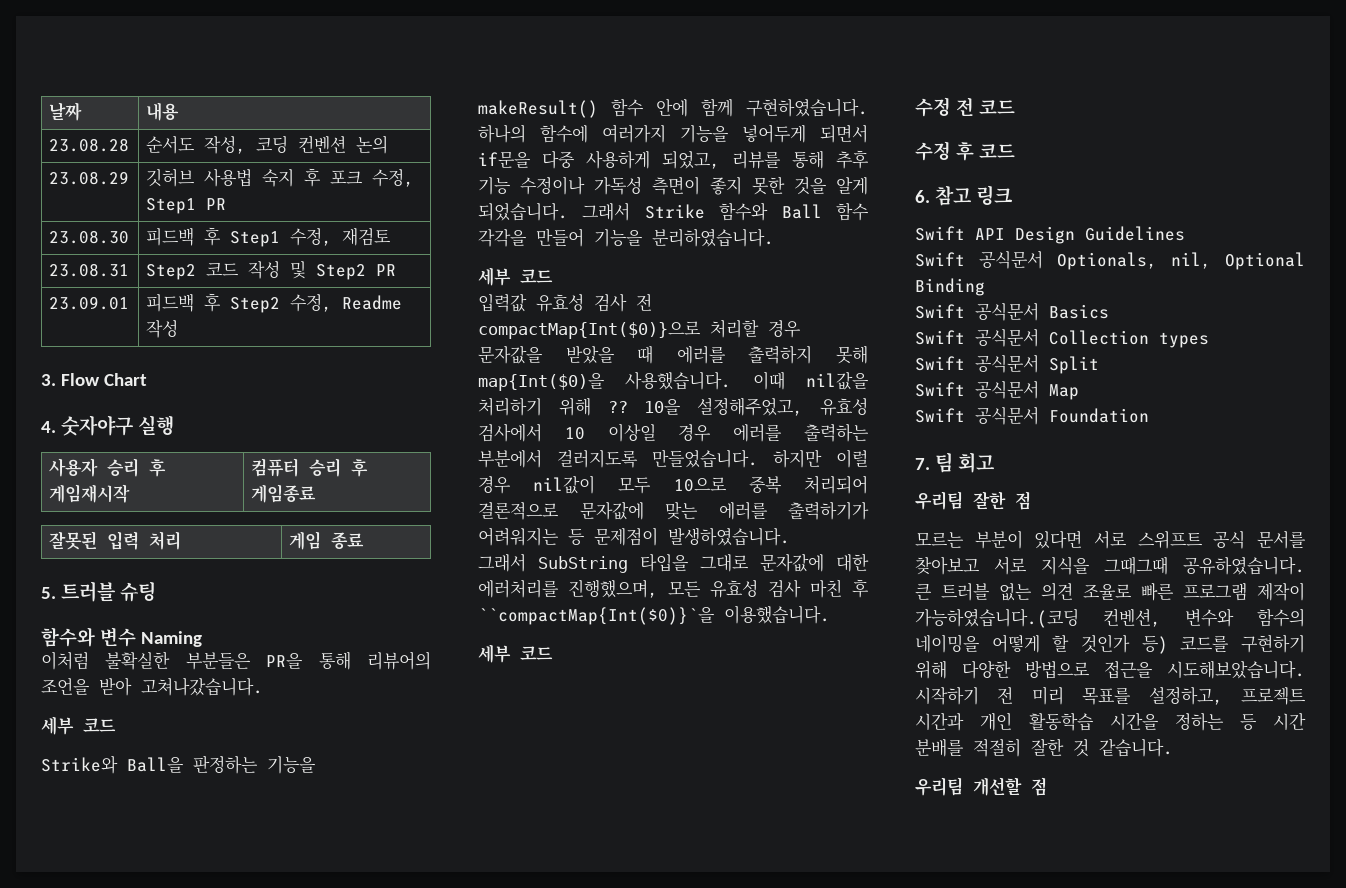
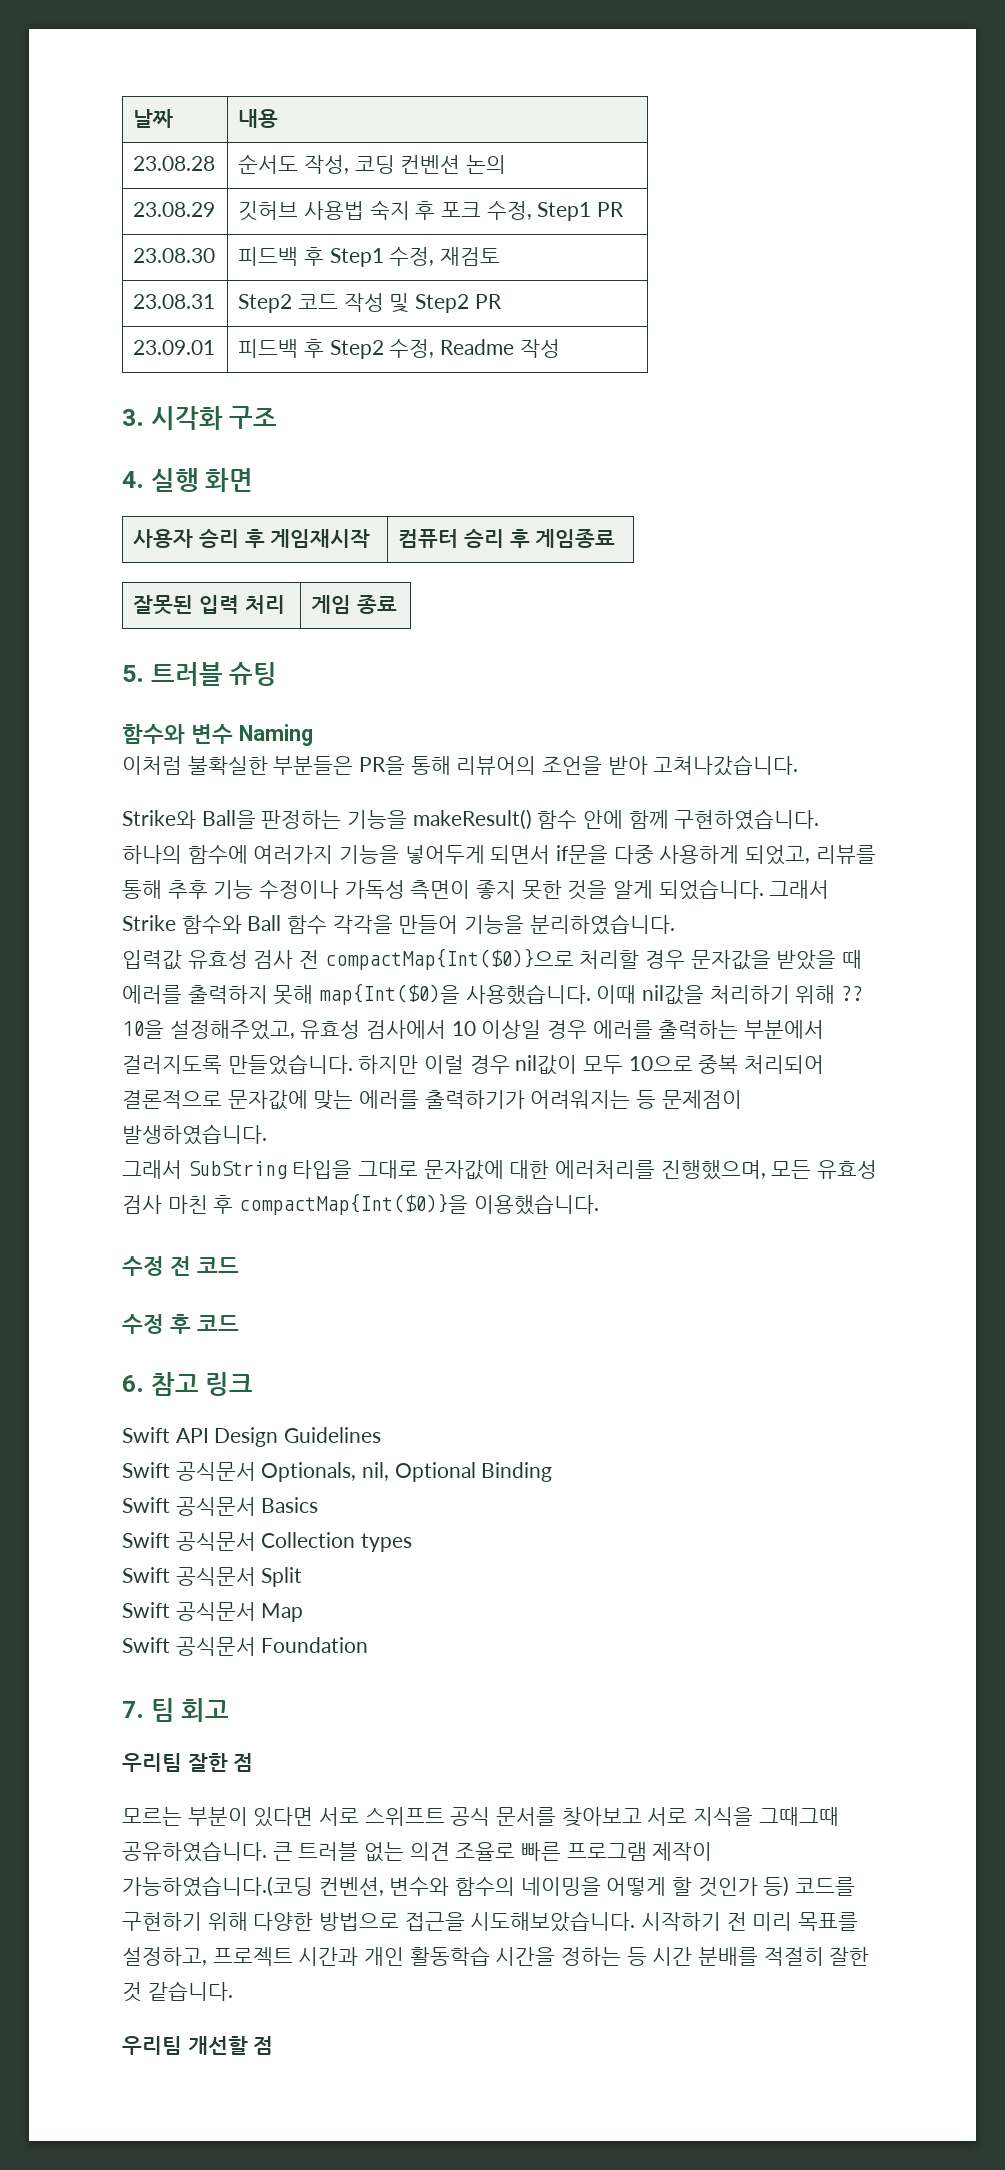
[61,373,148,386] Flow Chart -> [150,406,278,430] 시각화 구조
[61,415,135,436] 숫자야구 -> (144, 479) none
(175, 425) none -> [205,468,254,492] 화면
[41,716,116,735] // 세부 코드 -> (799, 765) none
[478,267,553,286] // 세부 코드 -> (675, 924) none
[478,607,715,625] ``compactMap{Int($0)}`을 -> [239,1193,469,1215] compactMap{Int($0)}을
[478,644,553,663] // 세부 코드 -> (599, 1204) none

